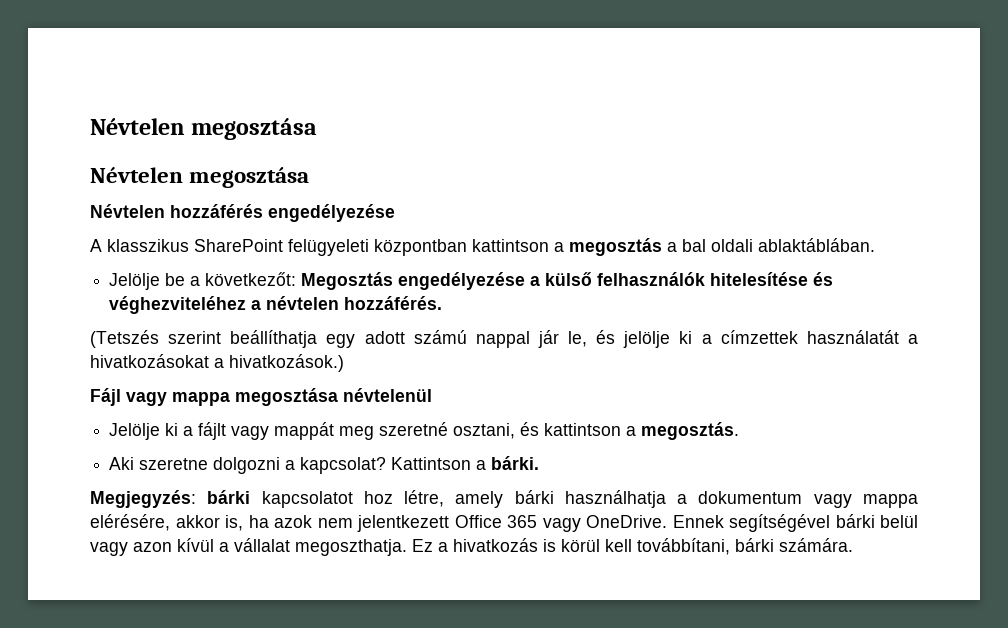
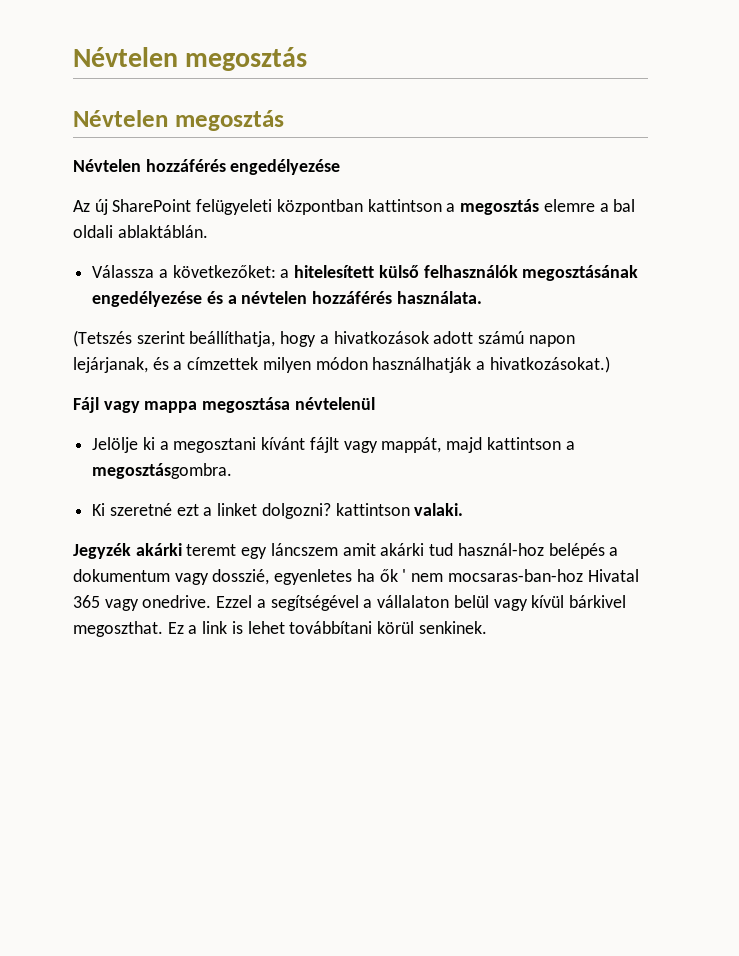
[90,118,318,140] [90,167,310,188] Névtelen megosztása // Névtelen megosztása -> [73,47,308,71] [73,110,284,131] Névtelen megosztás // Névtelen megosztás
[90,239,189,252] A klasszikus -> [73,199,108,215] Az új
(662, 247) none -> [543,199,595,212] elemre
[758,238,875,252] [109,272,834,290] [109,296,443,314] [90,330,918,348] [90,354,344,372] ablaktáblában. // Jelölje be a következőt: Megosztás engedélyezése a külső felhasználók hitelesítése és véghezviteléhez a névtelen hozzáférés. // (Tetszés szerint beállíthatja egy adott számú nappal jár le, és jelölje ki a címzettek használatát a hivatkozásokat a hivatkozások.) -> [117,225,208,238] [92,265,639,281] [92,291,482,307] [73,330,575,347] [73,356,610,373] ablaktáblán. // Válassza a következőket: a hitelesített külső felhasználók megosztásának engedélyezése és a névtelen hozzáférés használata. // (Tetszés szerint beállíthatja, hogy a hivatkozások adott számú napon lejárjanak, és a címzettek milyen módon használhatják a hivatkozásokat.)
[198,422,740,440] [109,456,540,474] [90,490,918,508] [90,514,918,532] [90,538,853,556] fájlt vagy mappát meg szeretné osztani, és kattintson a megosztás. // Aki szeretne dolgozni a kapcsolat? Kattintson a bárki. // Megjegyzés: bárki kapcsolatot hoz létre, amely bárki használhatja a dokumentum vagy mappa elérésére, akkor is, ha azok nem jelentkezett Office 365 vagy OneDrive. Ennek segítségével bárki belül vagy azon kívül a vállalat megoszthatja. Ez a hivatkozás is körül kell továbbítani, bárki számára. -> [173,437,575,453] [92,463,233,479] [92,503,464,519] [73,543,619,559] [73,569,639,585] [73,595,626,611] [73,621,487,637] megosztani kívánt fájlt vagy mappát, majd kattintson a megosztásgombra. // Ki szeretné ezt a linket dolgozni? kattintson valaki. // Jegyzék akárki teremt egy láncszem amit akárki tud használ-hoz belépés a dokumentum vagy dosszié, egyenletes ha ők ' nem mocsaras-ban-hoz Hivatal 365 vagy onedrive. Ezzel a segítségével a vállalaton belül vagy kívül bárkivel megoszthat. Ez a link is lehet továbbítani körül senkinek.

